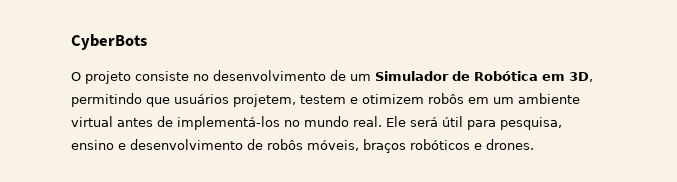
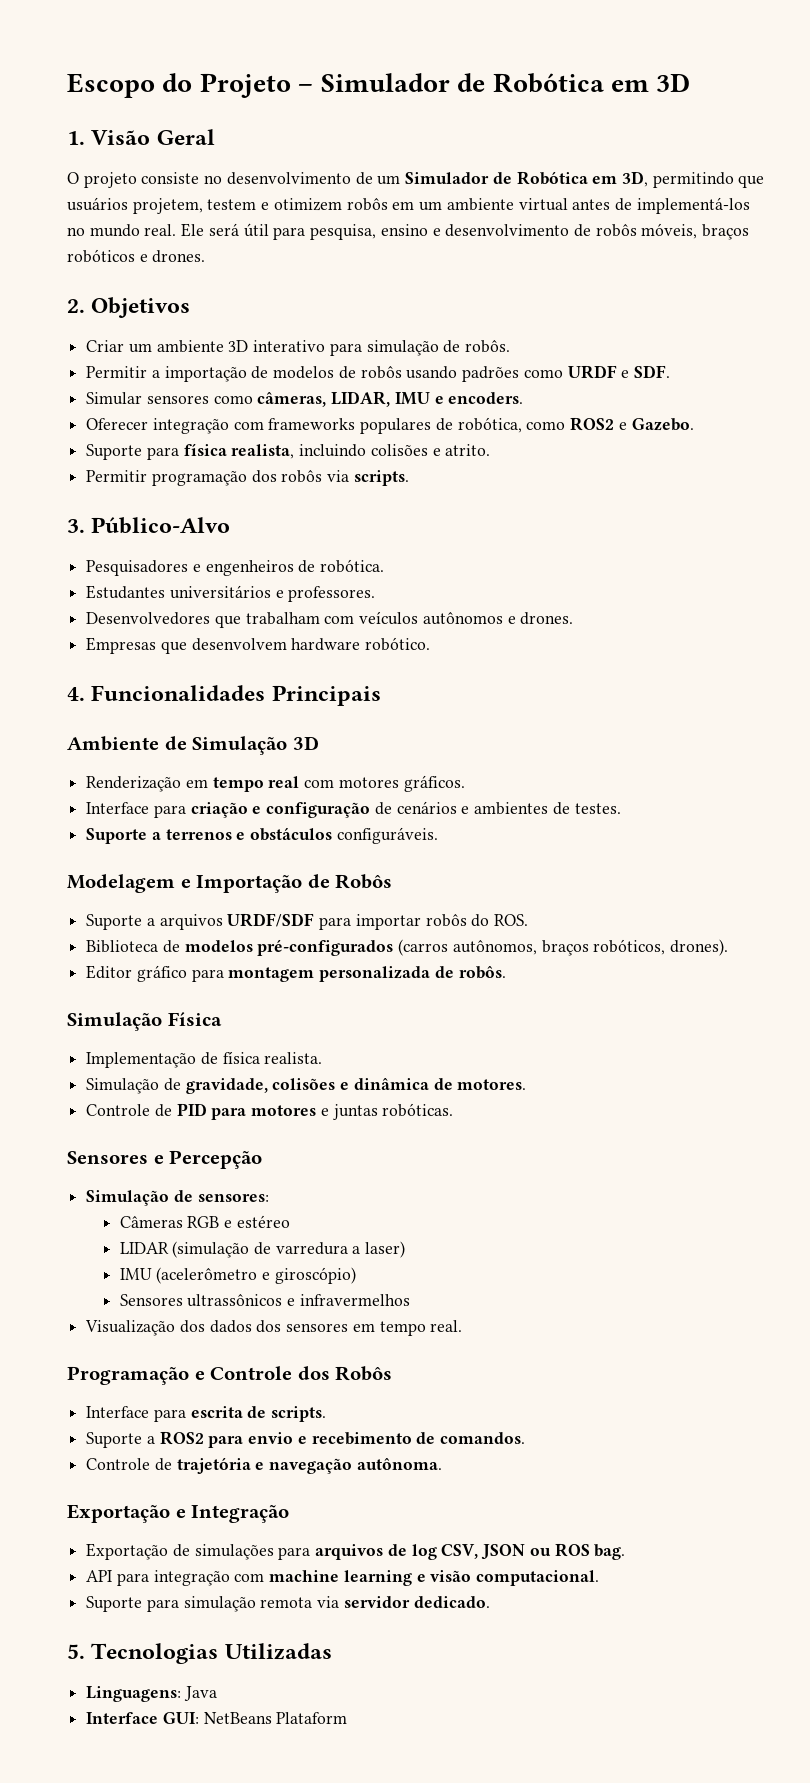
[71,34,147,50] CyberBots -> [67,73,691,98] [67,129,215,145] Escopo do Projeto – Simulador de Robótica em 3D // 1. Visão Geral
(534, 144) none -> [67,297,191,318] [86,340,511,356] [86,365,670,382] [86,391,524,407] [86,417,694,434] [86,443,491,460] [86,470,409,486] [67,517,231,534] [86,559,385,576] [86,585,376,602] [86,611,574,628] [86,637,431,654] [67,685,381,706] [67,736,319,755] [86,775,465,792] [86,801,621,818] [86,827,438,844] [67,874,393,893] [86,913,529,930] [86,939,729,956] [86,965,506,982] [67,1012,222,1031] [86,1051,323,1068] [86,1078,527,1094] [86,1103,454,1120] [67,1150,263,1169] [86,1190,269,1206] [119,1215,290,1228] [119,1241,406,1258] [119,1267,356,1284] [119,1294,410,1307] [85,1320,463,1336] [67,1366,393,1385] [86,1406,327,1422] [86,1431,526,1448] [86,1457,442,1474] [67,1504,290,1523] [86,1543,626,1560] [86,1570,600,1586] [86,1596,490,1612] [67,1643,332,1664] [86,1686,217,1702] [86,1712,348,1724] // 2. Objetivos // Criar um ambiente 3D interativo para simulação de robôs. // Permitir a importação de modelos de robôs usando padrões como URDF e SDF. // Simular sensores como câmeras, LIDAR, IMU e encoders. // Oferecer integração com frameworks populares de robótica, como ROS2 e Gazebo. // Suporte para física realista, incluindo colisões e atrito. // Permitir programação dos robôs via scripts. // 3. Público-Alvo // Pesquisadores e engenheiros de robótica. // Estudantes universitários e professores. // Desenvolvedores que trabalham com veículos autônomos e drones. // Empresas que desenvolvem hardware robótico. // 4. Funcionalidades Principais // Ambiente de Simulação 3D // Renderização em tempo real com motores gráficos. // Interface para criação e configuração de cenários e ambientes de testes. // Suporte a terrenos e obstáculos configuráveis. // Modelagem e Importação de Robôs // Suporte a arquivos URDF/SDF para importar robôs do ROS. // Biblioteca de modelos pré-configurados (carros autônomos, braços robóticos, drones). // Editor gráfico para montagem personalizada de robôs. // Simulação Física // Implementação de física realista. // Simulação de gravidade, colisões e dinâmica de motores. // Controle de PID para motores e juntas robóticas. // Sensores e Percepção // Simulação de sensores: // Câmeras RGB e estéreo // LIDAR (simulação de varredura a laser) // IMU (acelerômetro e giroscópio) // Sensores ultrassônicos e infravermelhos // Visualização dos dados dos sensores em tempo real. // Programação e Controle dos Robôs // Interface para escrita de scripts. // Suporte a ROS2 para envio e recebimento de comandos. // Controle de trajetória e navegação autônoma. // Exportação e Integração // Exportação de simulações para arquivos de log CSV, JSON ou ROS bag. // API para integração com machine learning e visão computacional. // Suporte para simulação remota via servidor dedicado. // 5. Tecnologias Utilizadas // Linguagens: Java // Interface GUI: NetBeans Plataform

